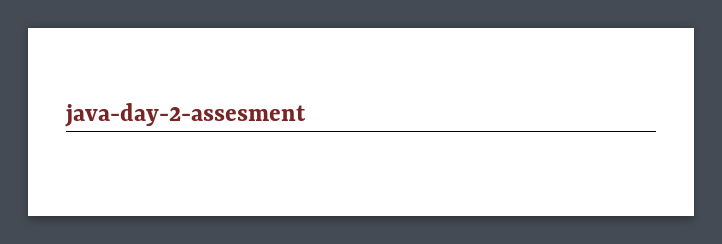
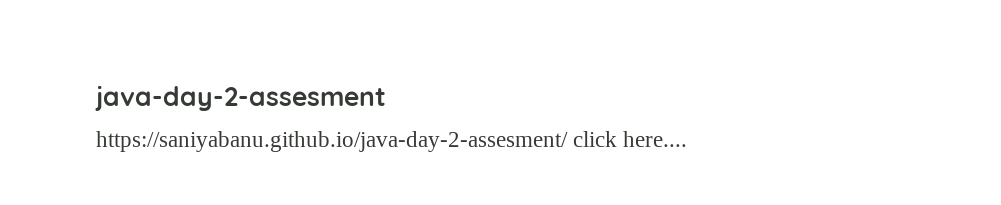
(306, 115) none -> [96,131,688,152] // https://saniyabanu.github.io/java-day-2-assesment/ click here....

